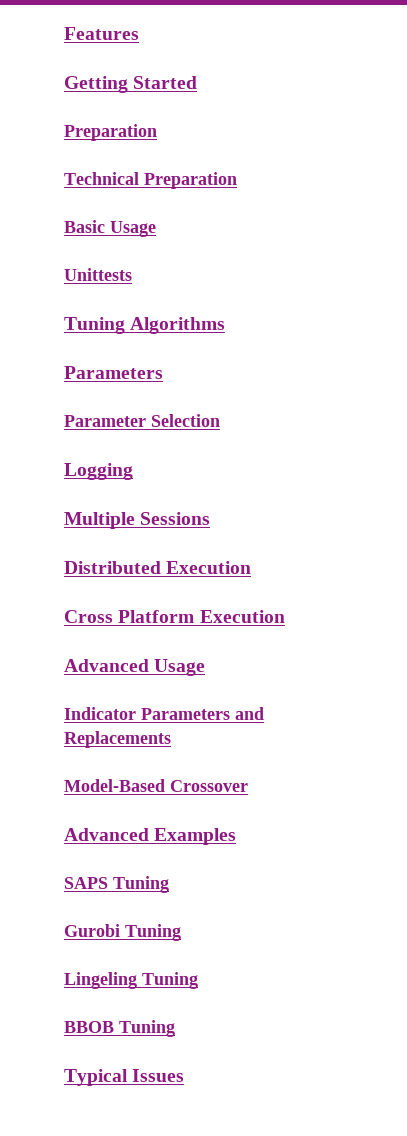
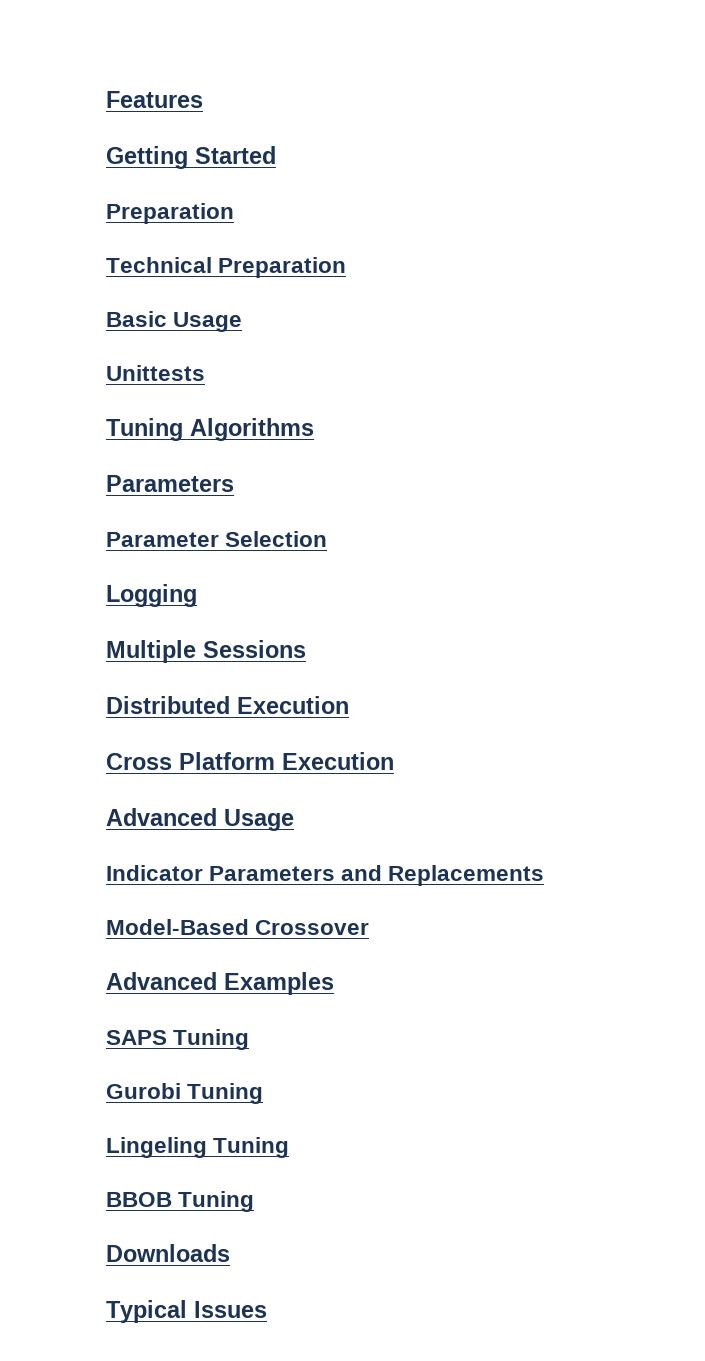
(175, 1028) none -> [106,1244,230,1262] // Downloads

